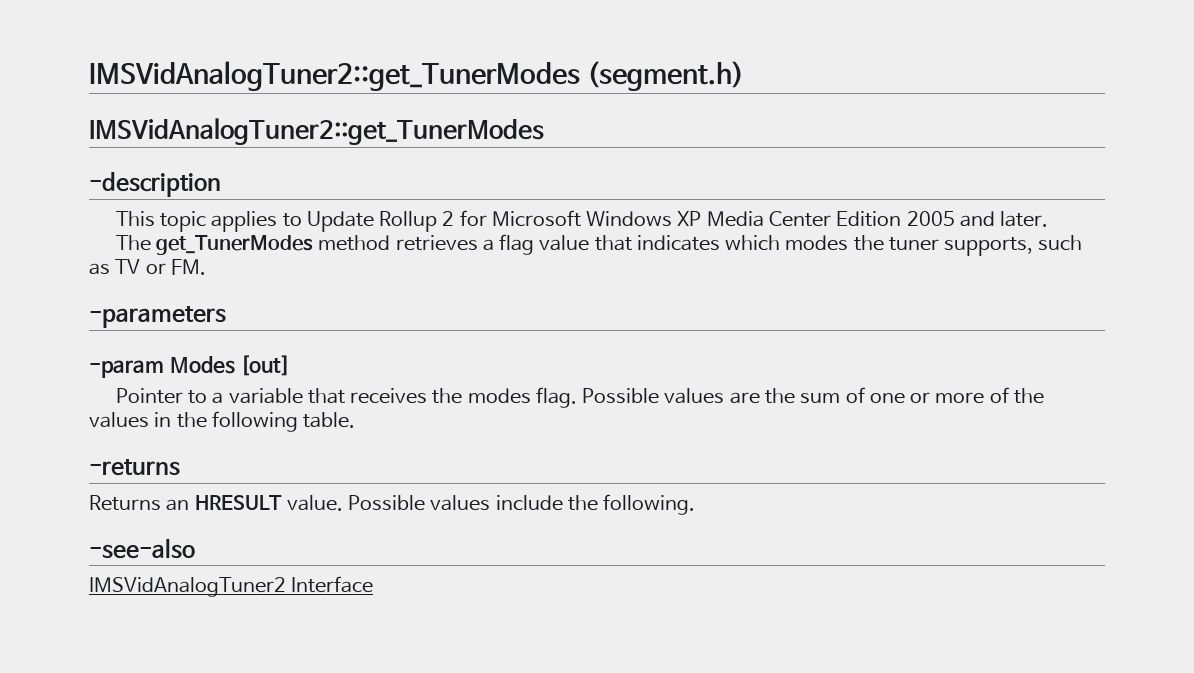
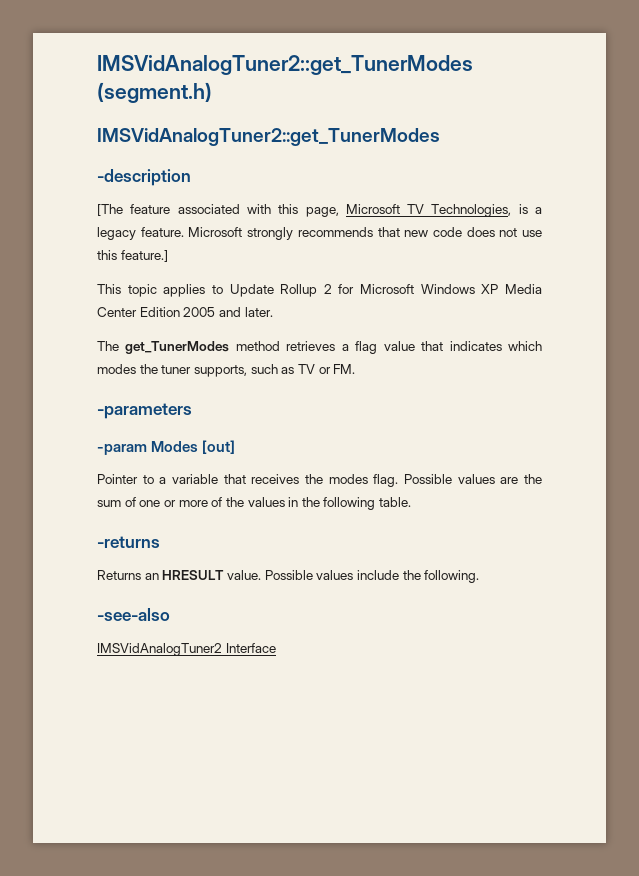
(221, 184) none -> [97,204,543,217] [97,227,542,240] [97,250,168,262] // [The feature associated with this page, Microsoft TV Technologies, is a legacy feature. Microsoft strongly recommends that new code does not use this feature.]

